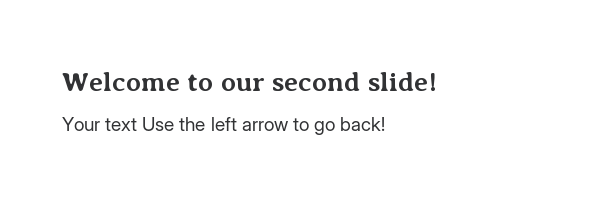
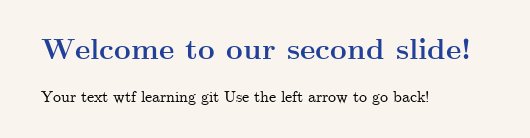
(138, 124) none -> [113,91,219,105] wtf learning git

